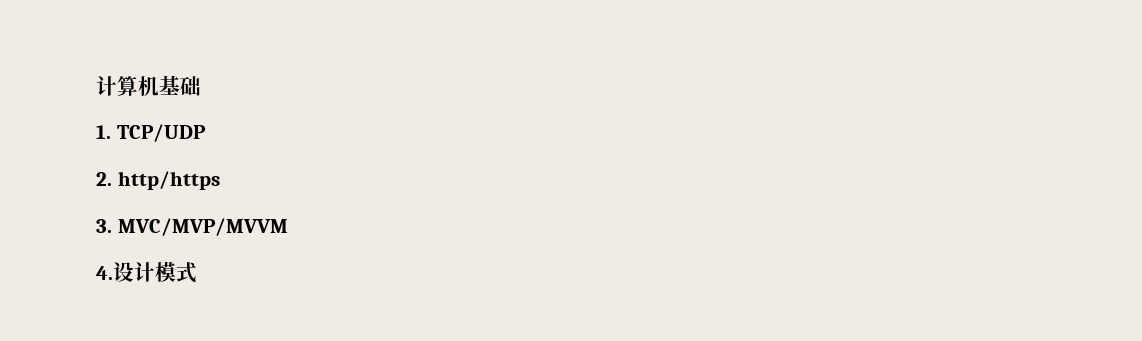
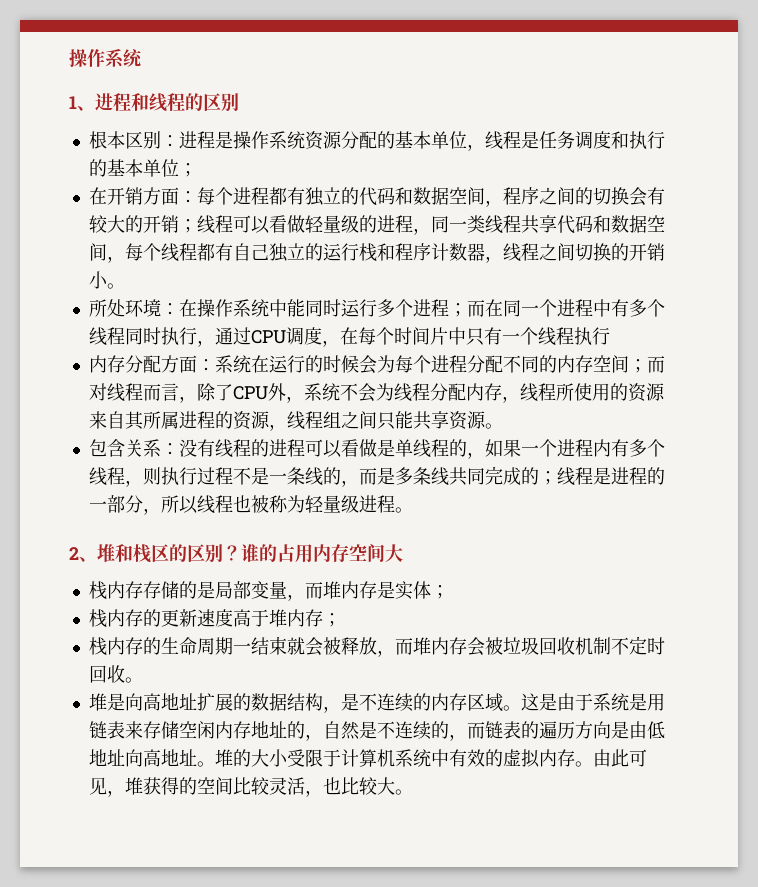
[96,75,201,96] [96,124,206,142] [96,171,220,190] [96,218,288,236] [96,262,197,283] 计算机基础 // 1. TCP/UDP // 2. http/https // 3. MVC/MVP/MVVM // 4.设计模式 -> [69,48,142,68] [69,93,239,112] [88,131,665,151] [88,159,197,177] [88,187,665,207] [88,215,665,235] [88,243,665,263] [88,271,125,289] [88,299,665,317] [88,327,610,347] [88,355,665,374] [88,383,665,403] [88,411,503,431] [88,439,665,459] [88,466,665,487] [88,495,413,515] [69,543,403,563] [88,581,449,601] [88,609,341,628] [88,636,665,657] [88,665,143,683] [88,693,665,713] [88,721,665,741] [88,749,647,768] [88,777,413,797] 操作系统 // 1、进程和线程的区别 // 根本区别：进程是操作系统资源分配的基本单位，线程是任务调度和执行的基本单位； // 在开销方面：每个进程都有独立的代码和数据空间，程序之间的切换会有较大的开销；线程可以看做轻量级的进程，同一类线程共享代码和数据空间，每个线程都有自己独立的运行栈和程序计数器，线程之间切换的开销小。 // 所处环境：在操作系统中能同时运行多个进程；而在同一个进程中有多个线程同时执行，通过CPU调度，在每个时间片中只有一个线程执行 // 内存分配方面：系统在运行的时候会为每个进程分配不同的内存空间；而对线程而言，除了CPU外，系统不会为线程分配内存，线程所使用的资源来自其所属进程的资源，线程组之间只能共享资源。 // 包含关系：没有线程的进程可以看做是单线程的，如果一个进程内有多个线程，则执行过程不是一条线的，而是多条线共同完成的；线程是进程的一部分，所以线程也被称为轻量级进程。 // 2、堆和栈区的区别？谁的占用内存空间大 // 栈内存存储的是局部变量，而堆内存是实体； // 栈内存的更新速度高于堆内存； // 栈内存的生命周期一结束就会被释放，而堆内存会被垃圾回收机制不定时回收。 // 堆是向高地址扩展的数据结构，是不连续的内存区域。这是由于系统是用链表来存储空闲内存地址的，自然是不连续的，而链表的遍历方向是由低地址向高地址。堆的大小受限于计算机系统中有效的虚拟内存。由此可见，堆获得的空间比较灵活，也比较大。

